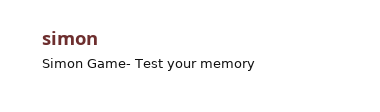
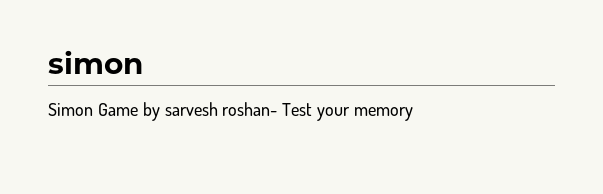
[87,59,131,68] Game- -> [97,102,278,121] Game by sarvesh roshan-

